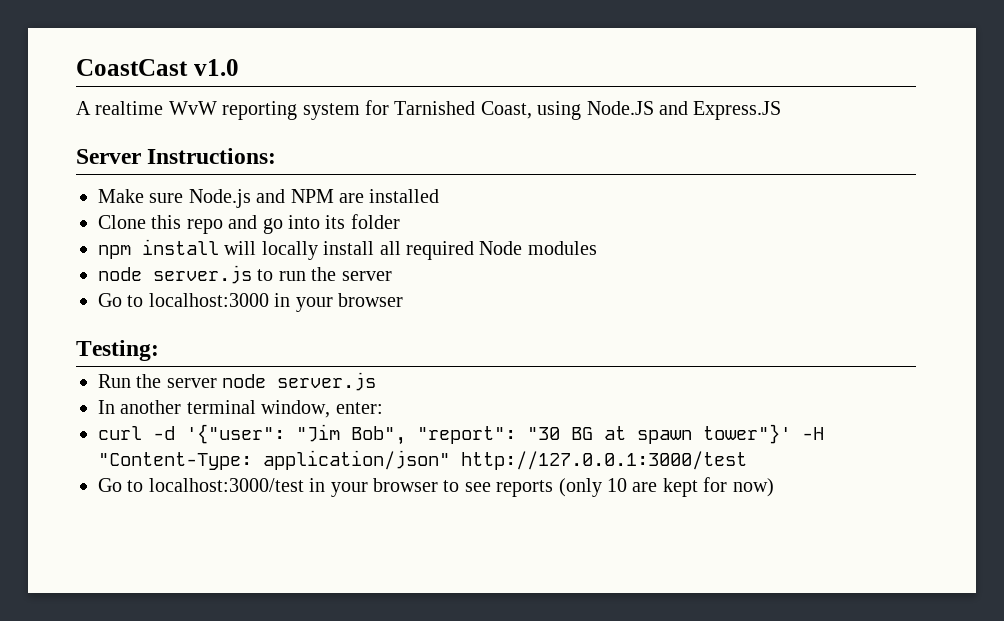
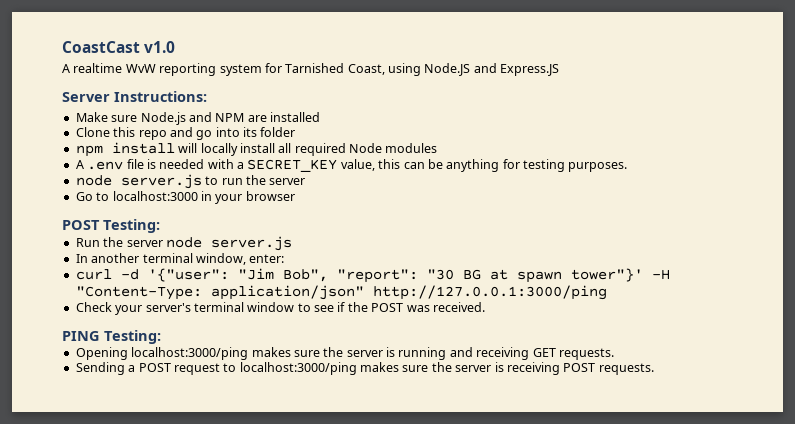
(597, 248) none -> [75,159,628,172] // A .env file is needed with a SECRET_KEY value, this can be anything for testing purposes.
(403, 300) none -> [62,220,100,230] POST
[461,451,747,470] [98,477,774,497] http://127.0.0.1:3000/test // Go to localhost:3000/test in your browser to see reports (only 10 are kept for now) -> [372,285,607,300] [75,302,485,315] [62,330,161,344] [75,347,614,360] [75,362,654,375] http://127.0.0.1:3000/ping // Check your server's terminal window to see if the POST was received. // PING Testing: // Opening localhost:3000/ping makes sure the server is running and receiving GET requests. // Sending a POST request to localhost:3000/ping makes sure the server is receiving POST requests.

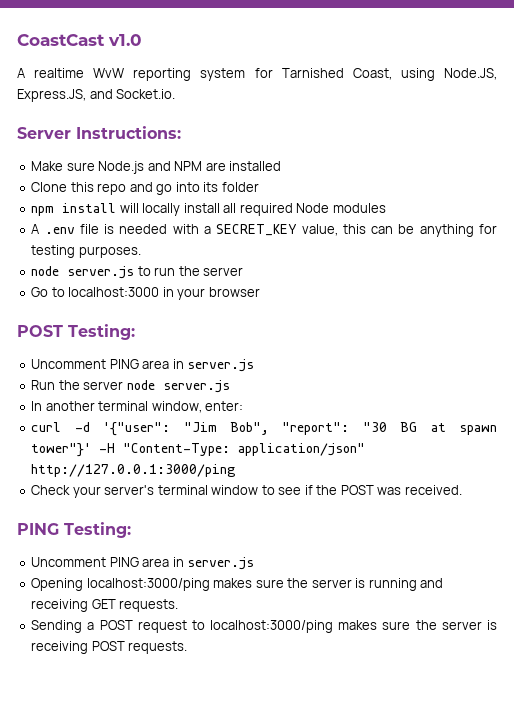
[424,63,560,76] Node.JS and Express.JS -> [444,68,497,80] [17,89,176,102] Node.JS, Express.JS, and Socket.io.
(160, 226) none -> [31,359,255,372] // Uncomment PING area in server.js
(161, 337) none -> [31,557,255,570] // Uncomment PING area in server.js

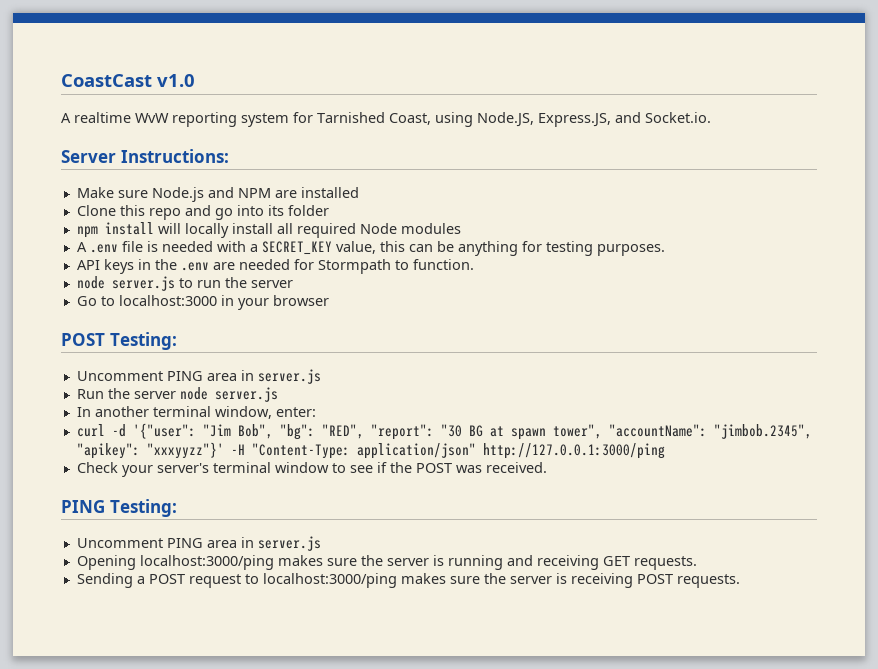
(141, 252) none -> [76,259,474,274] // API keys in the .env are needed for Stormpath to function.
(269, 428) none -> [279,424,364,440] "bg": "RED",
[31,443,92,457] tower"}' -> [552,424,812,439] [76,442,224,459] tower", "accountName": "jimbob.2345", "apikey": "xxxyyzz"}'

